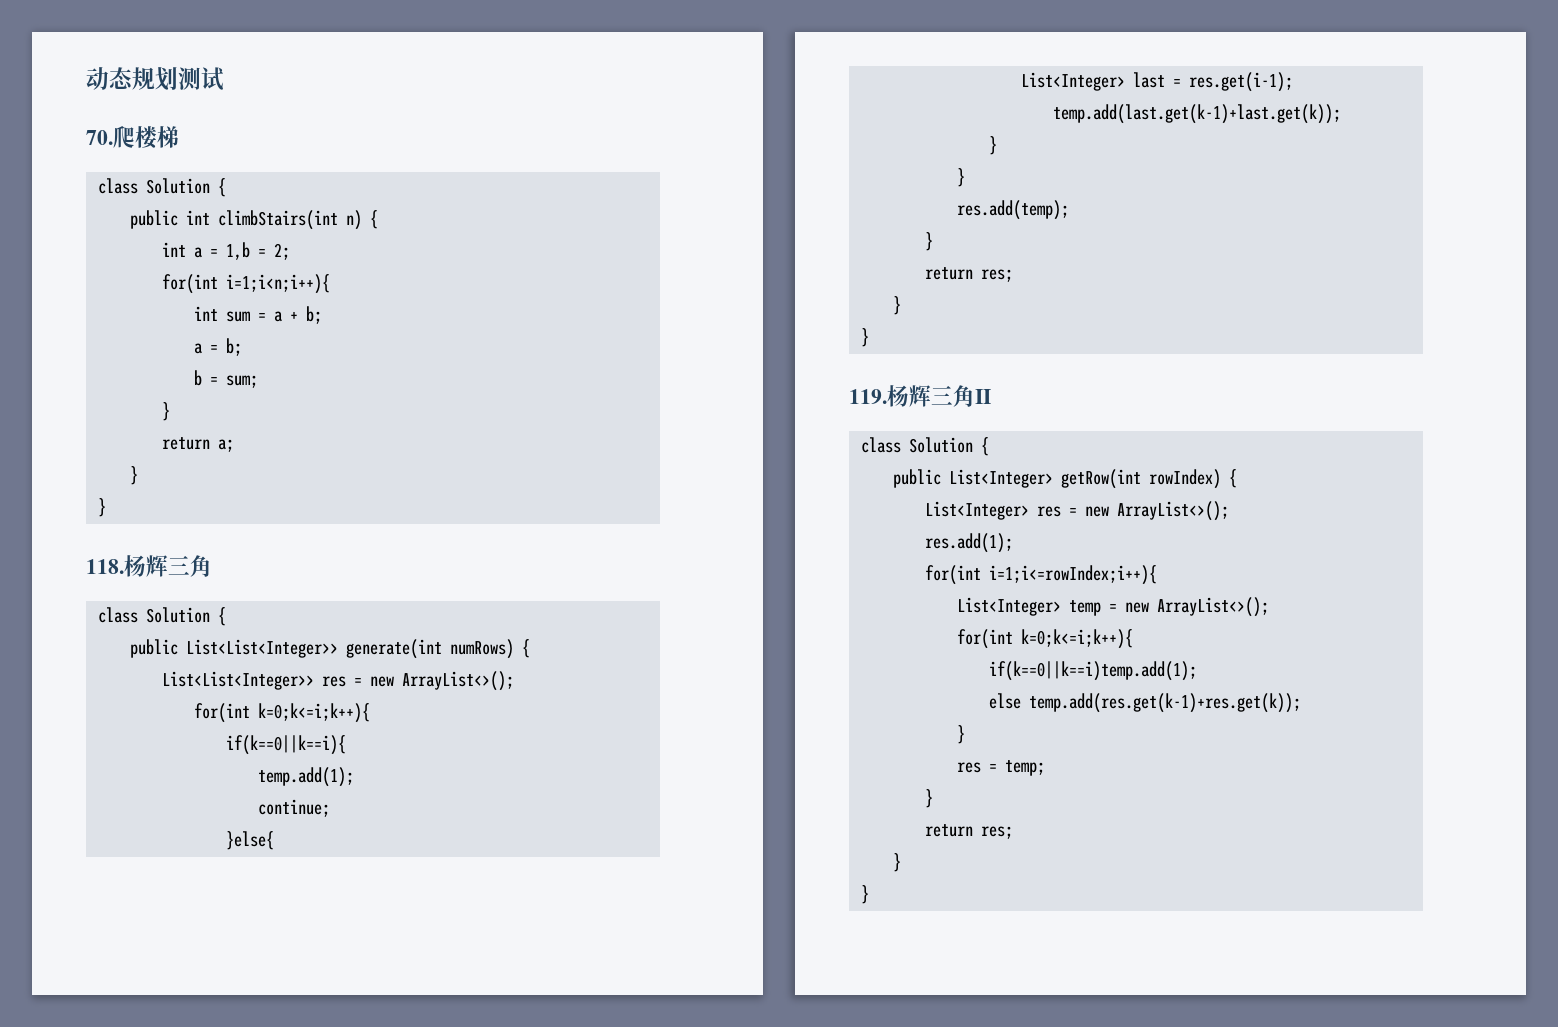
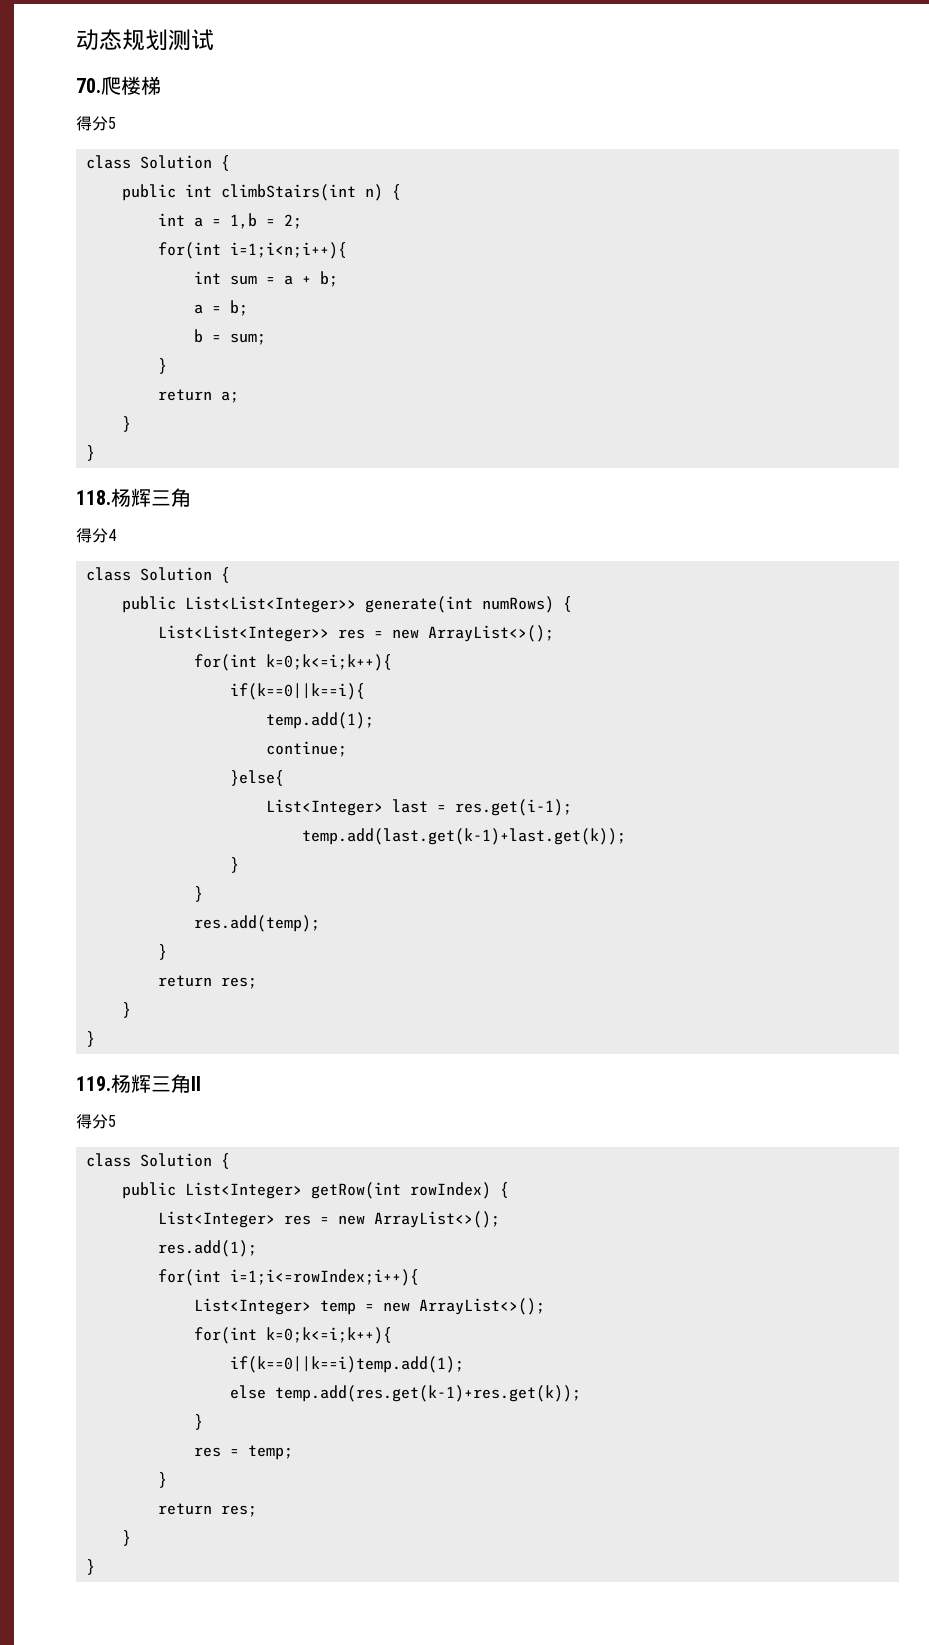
(179, 137) none -> [76,116,116,131] // 得分5
(212, 566) none -> [76,528,116,543] // 得分4
(991, 396) none -> [76,1114,116,1129] // 得分5

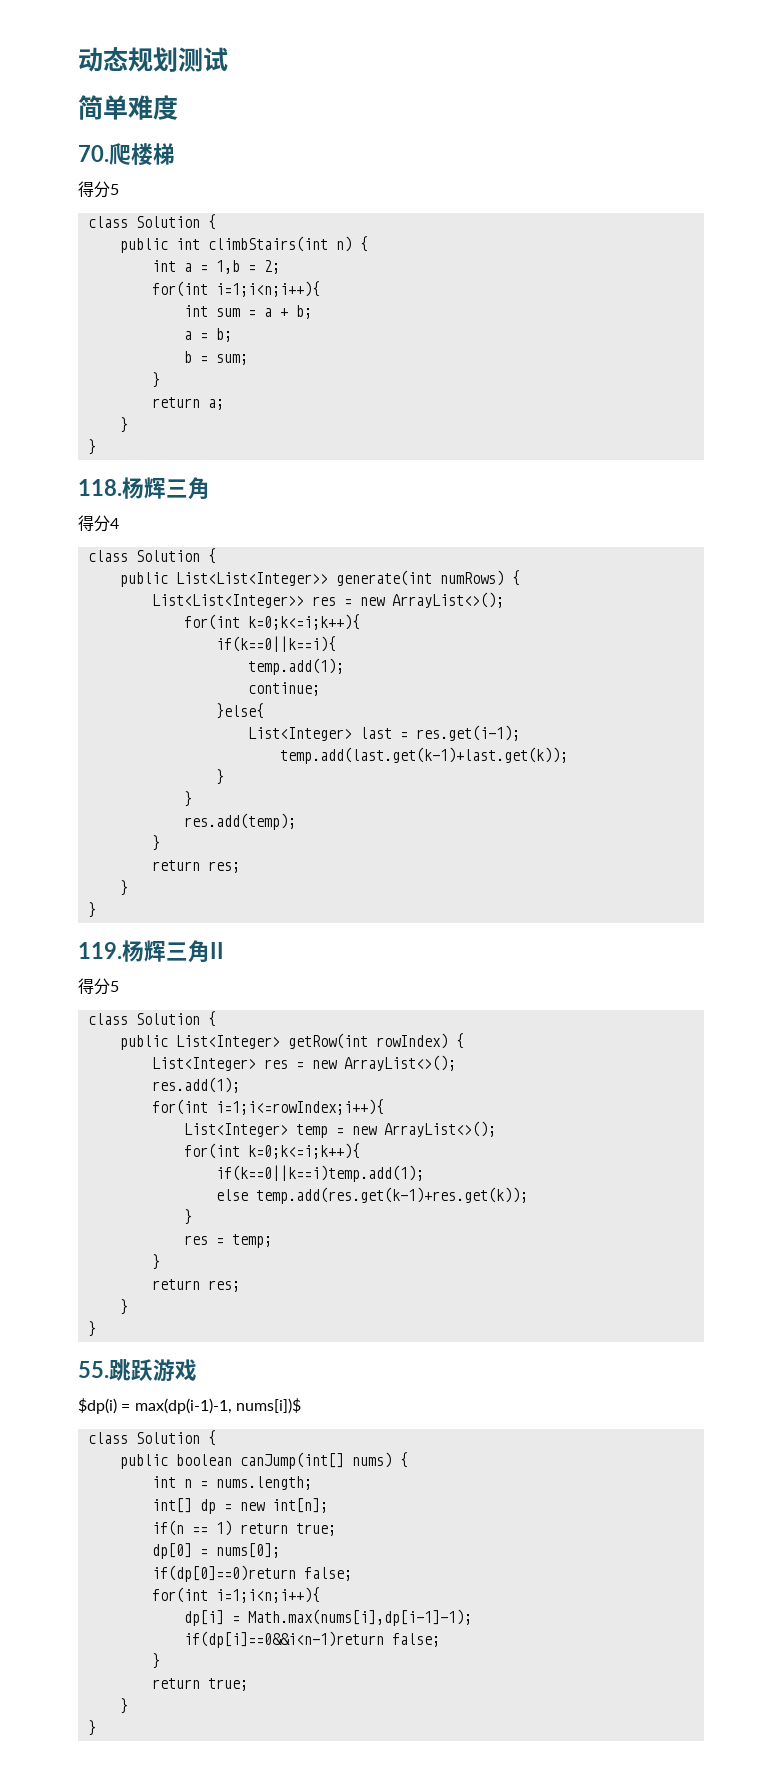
(214, 40) none -> [78,95,178,120] // 简单难度
(95, 1567) none -> [78,1359,197,1382] [78,1398,301,1414] [87,1430,216,1446] [119,1452,408,1469] [151,1476,312,1490] [151,1498,328,1514] [151,1520,336,1536] [151,1543,280,1559] [151,1565,352,1582] [151,1587,320,1603] [183,1609,472,1626] [183,1631,440,1648] [151,1653,160,1669] [151,1678,248,1691] [119,1698,128,1714] [87,1720,96,1736] // 55.跳跃游戏 // $dp(i) = max(dp(i-1)-1, nums[i])$ // class Solution { // public boolean canJump(int[] nums) { // int n = nums.length; // int[] dp = new int[n]; // if(n == 1) return true; // dp[0] = nums[0]; // if(dp[0]==0)return false; // for(int i=1;i<n;i++){ // dp[i] = Math.max(nums[i],dp[i-1]-1); // if(dp[i]==0&&i<n-1)return false; // } // return true; // } // }

